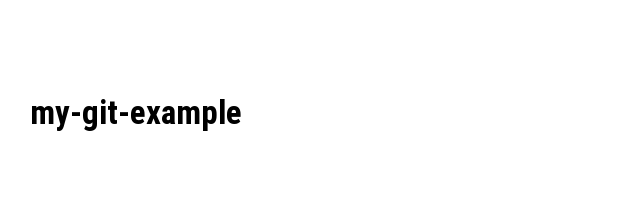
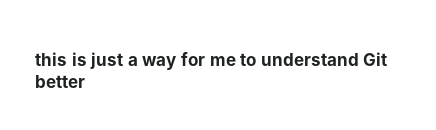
[30,99,242,131] my-git-example -> [35,52,388,70] [35,75,85,88] this is just a way for me to understand Git better

